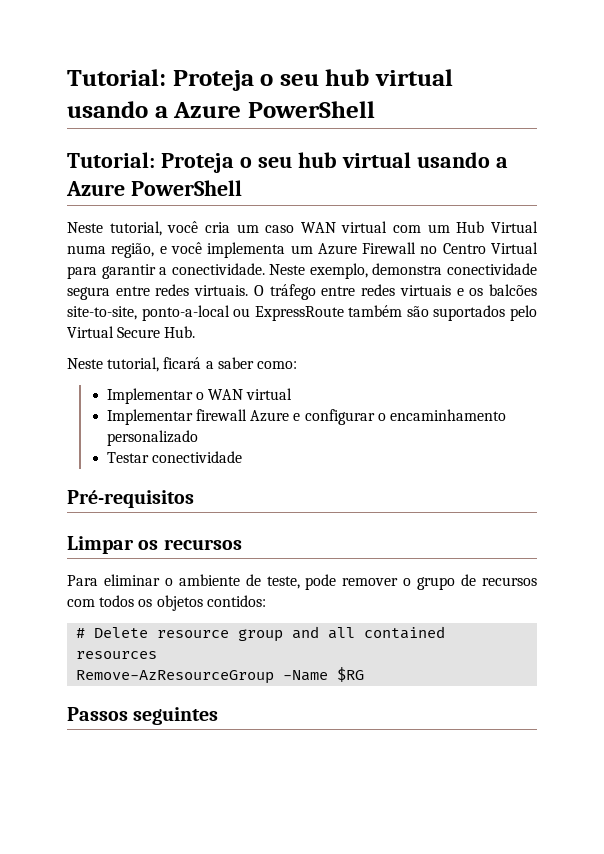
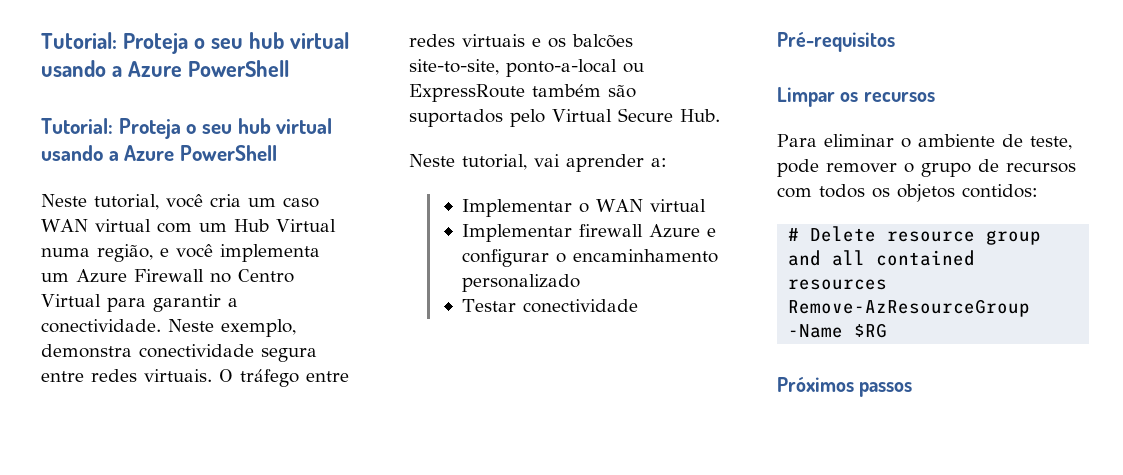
[163,357,297,369] ficará a saber como: -> [534,154,667,172] vai aprender a:
[67,707,219,725] Passos seguintes -> [777,377,913,397] Próximos passos

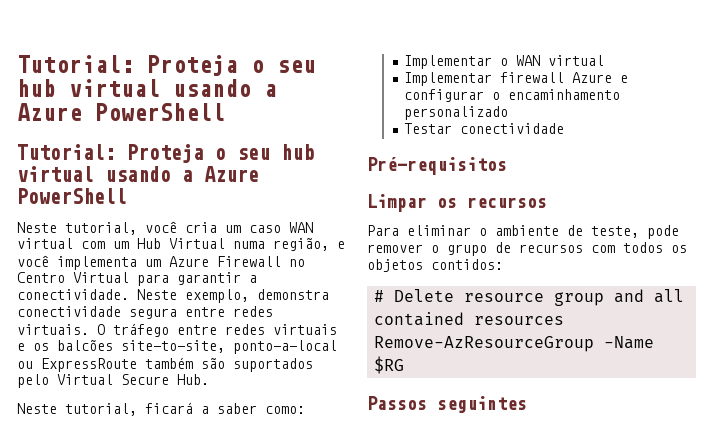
[534,154,667,172] vai aprender a: -> [145,402,305,414] ficará a saber como:
[777,377,913,397] Próximos passos -> [367,396,527,413] Passos seguintes

